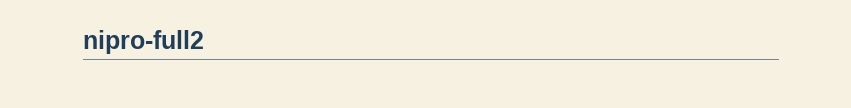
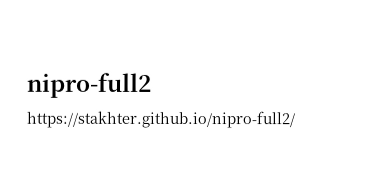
(204, 42) none -> [26,110,295,129] // https://stakhter.github.io/nipro-full2/

